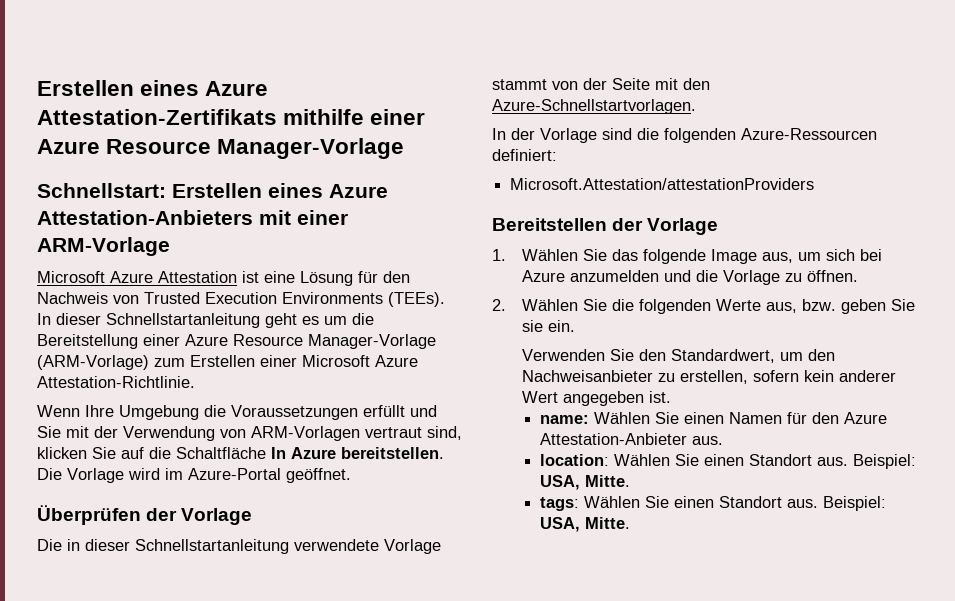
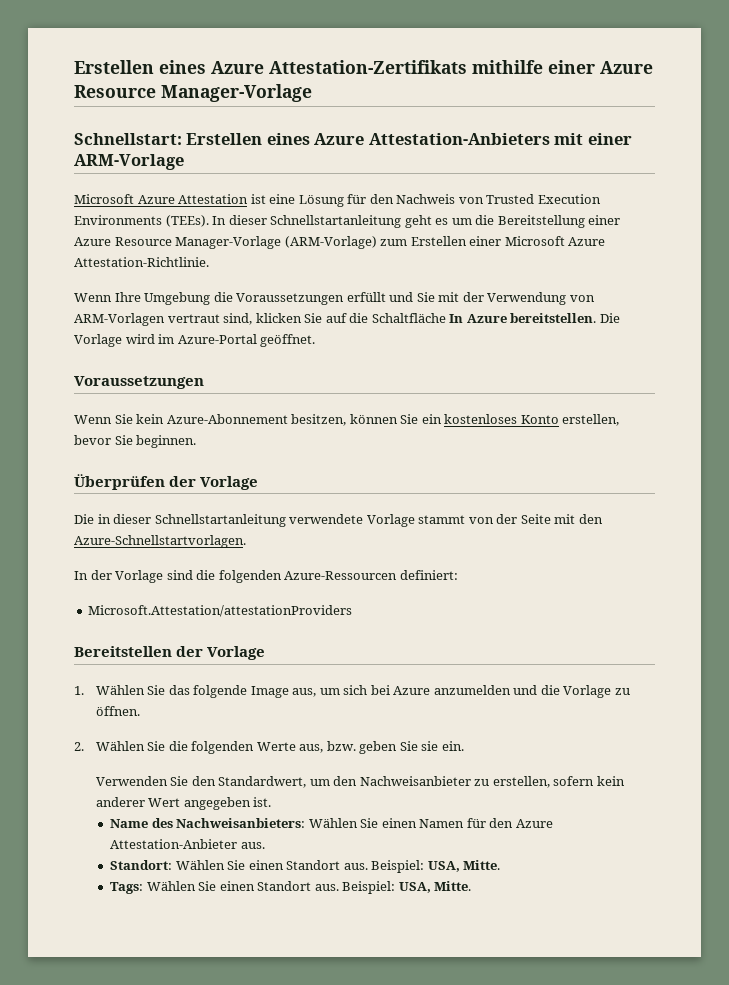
(351, 475) none -> [74,376,204,389] [74,414,620,426] [74,435,197,448] // Voraussetzungen // Wenn Sie kein Azure-Abonnement besitzen, können Sie ein kostenloses Konto erstellen, bevor Sie beginnen.
[539,415,589,424] name: -> [110,818,306,828] Name des Nachweisanbieters:
[539,454,609,466] location: -> [110,860,173,870] Standort:
[539,497,579,511] tags: -> [110,882,144,894] Tags:

